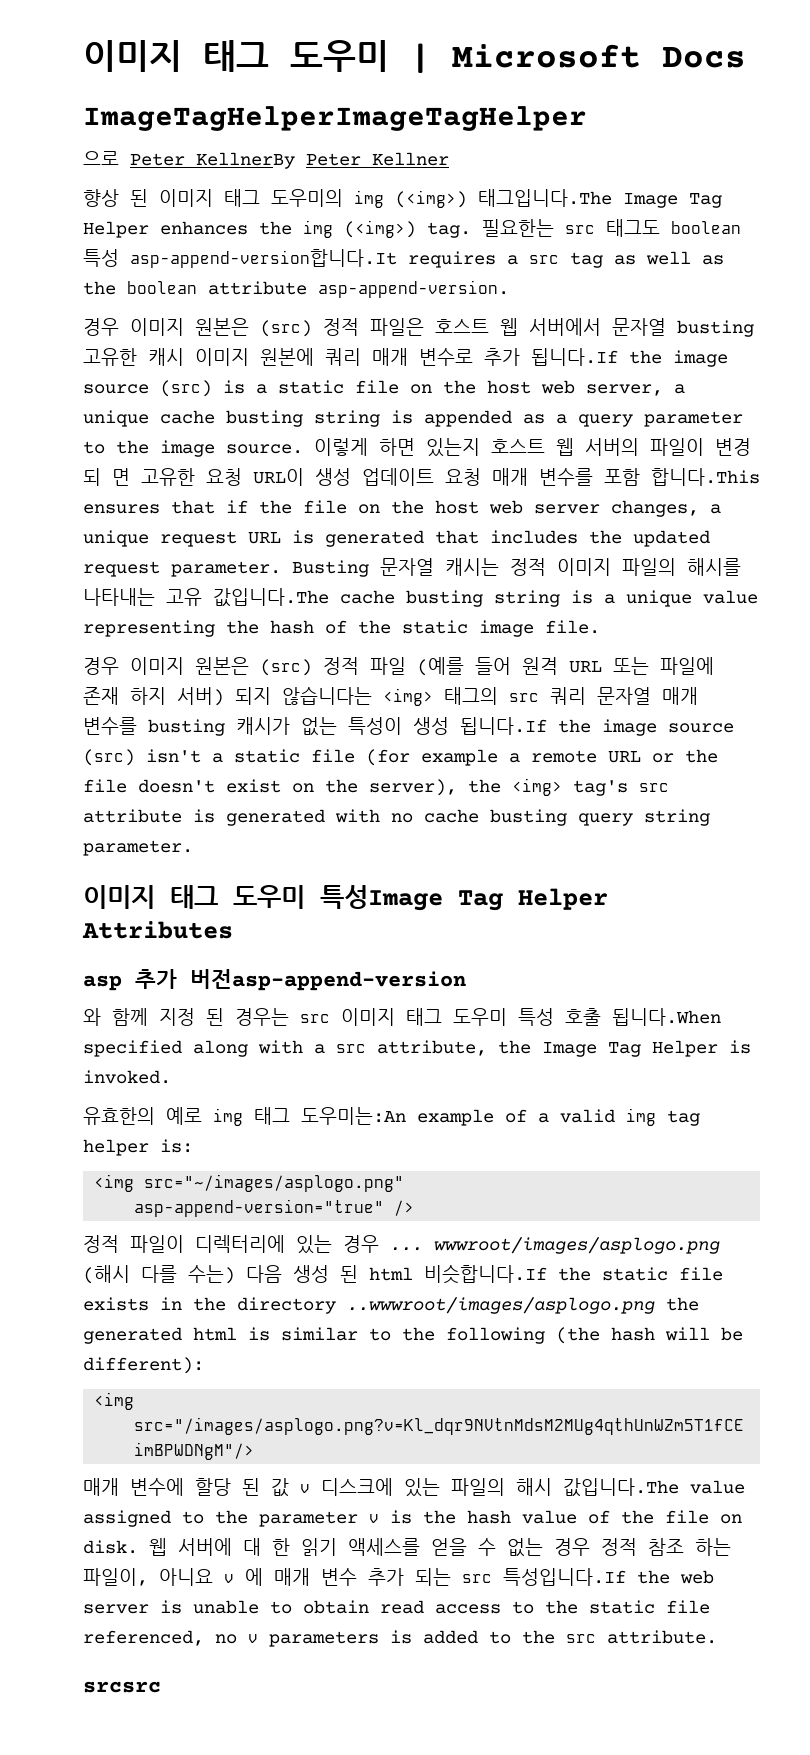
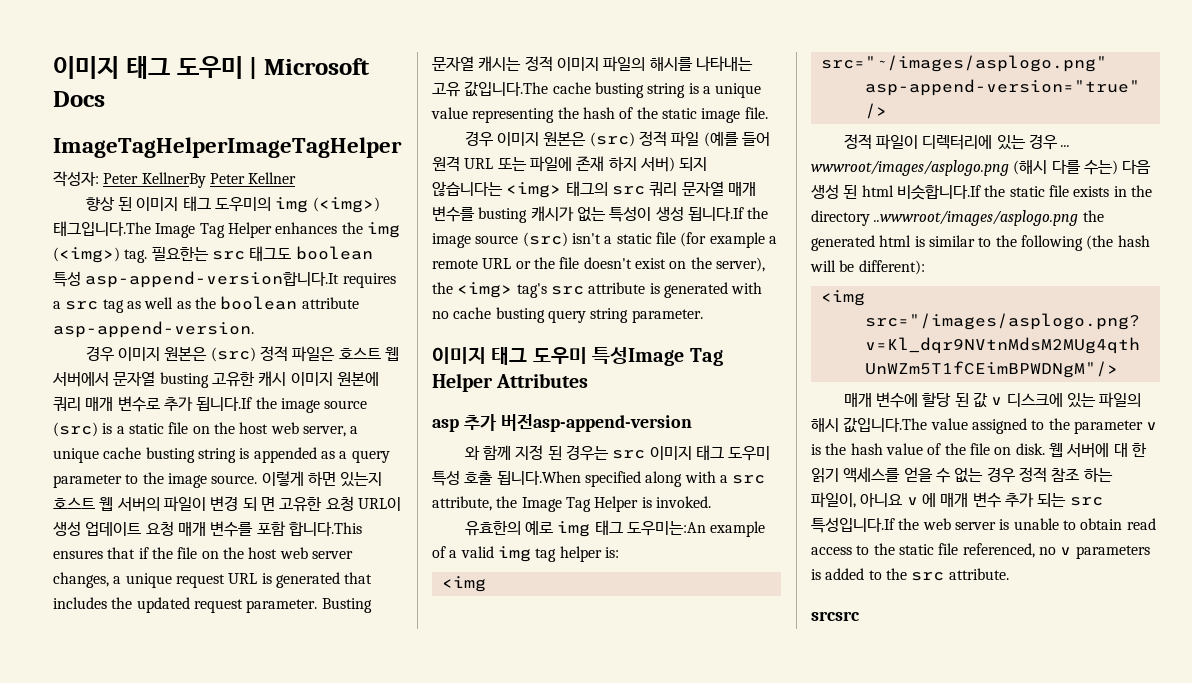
[83,151,119,165] 으로 -> [53,171,99,187] 작성자:

